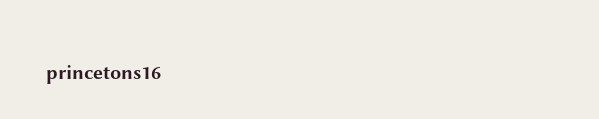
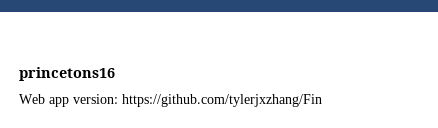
(161, 74) none -> [19,94,322,107] // Web app version: https://github.com/tylerjxzhang/Fin

